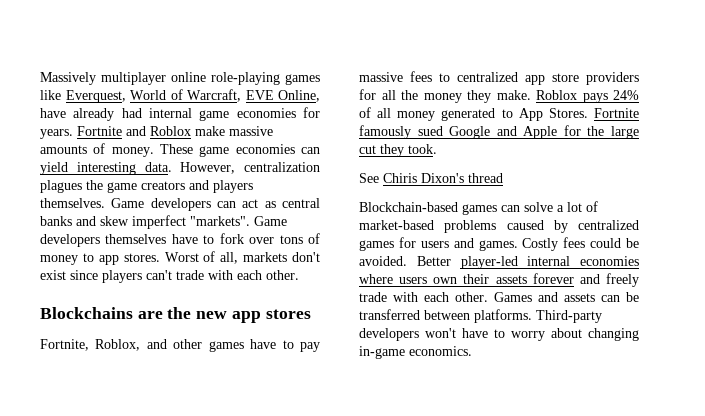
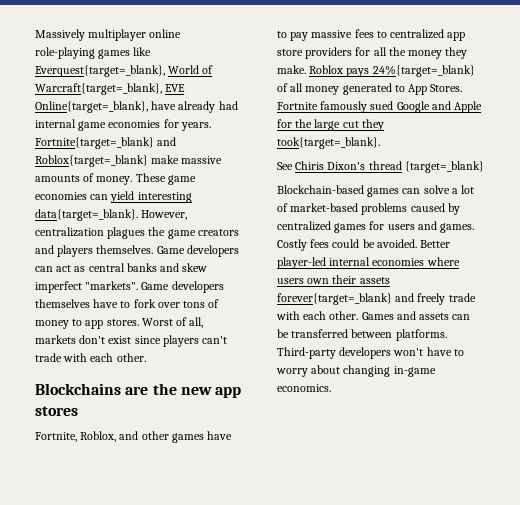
[65,90,126,103] Everquest, -> [35,65,165,77] Everquest{target=_blank},
[187,89,320,102] Warcraft, EVE Online, -> [35,83,186,95] [35,101,148,113] Warcraft{target=_blank}, EVE Online{target=_blank},
[77,126,191,136] Fortnite and Roblox -> [35,137,177,149] [35,155,148,167] Fortnite{target=_blank} and Roblox{target=_blank}
[144,162,172,172] data. -> [35,209,138,221] data{target=_blank}.
[613,90,639,100] 24% -> [372,65,475,77] 24%{target=_blank}
[408,144,437,154] took. -> [277,137,380,149] took{target=_blank}.
(503, 178) none -> [404,161,484,173] {target=_blank}
[532,273,574,284] forever -> [277,293,392,305] forever{target=_blank}

